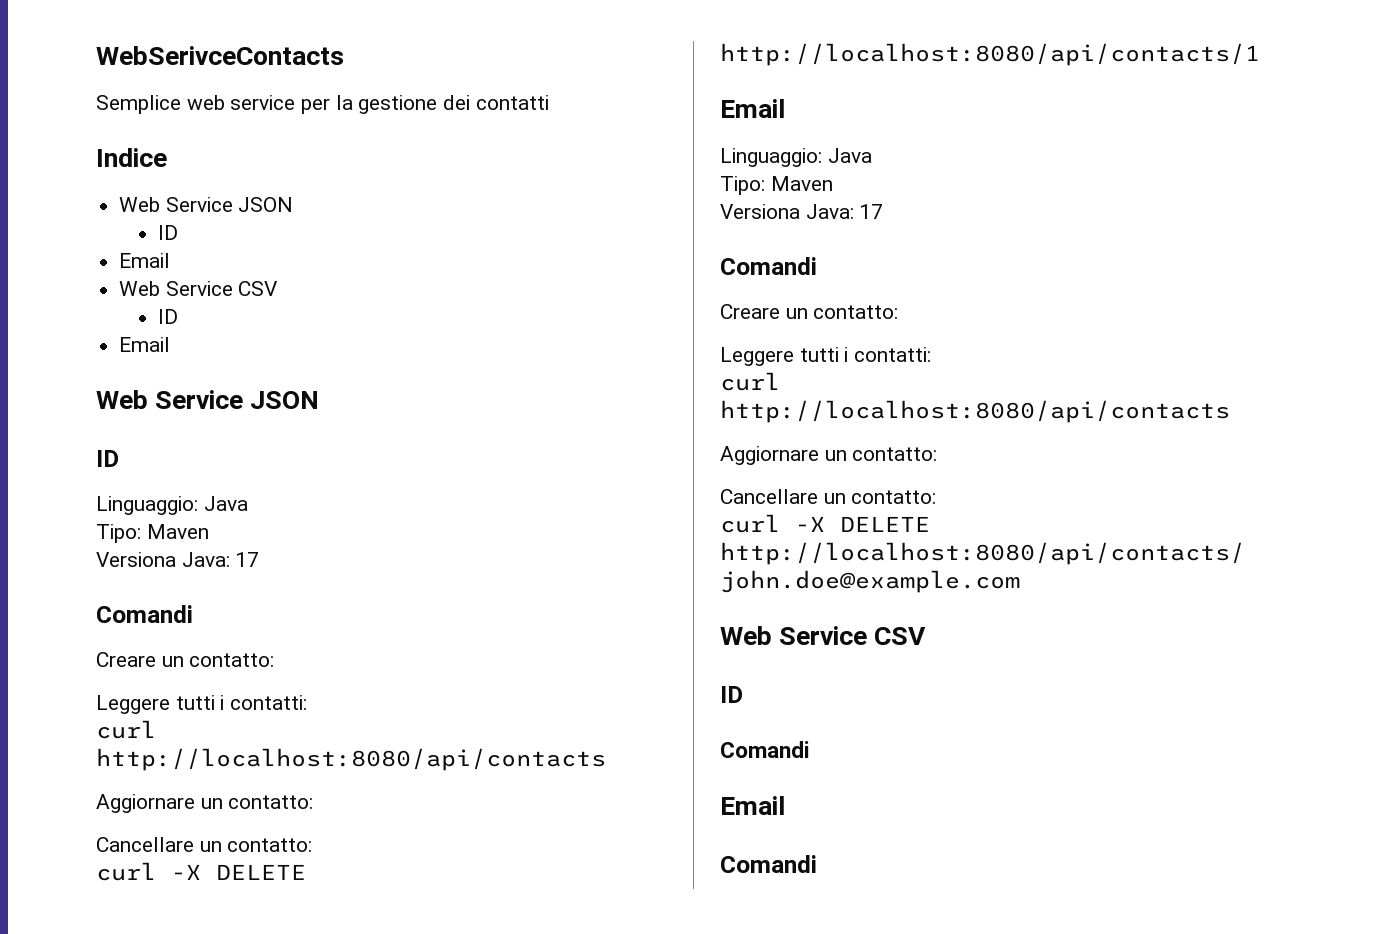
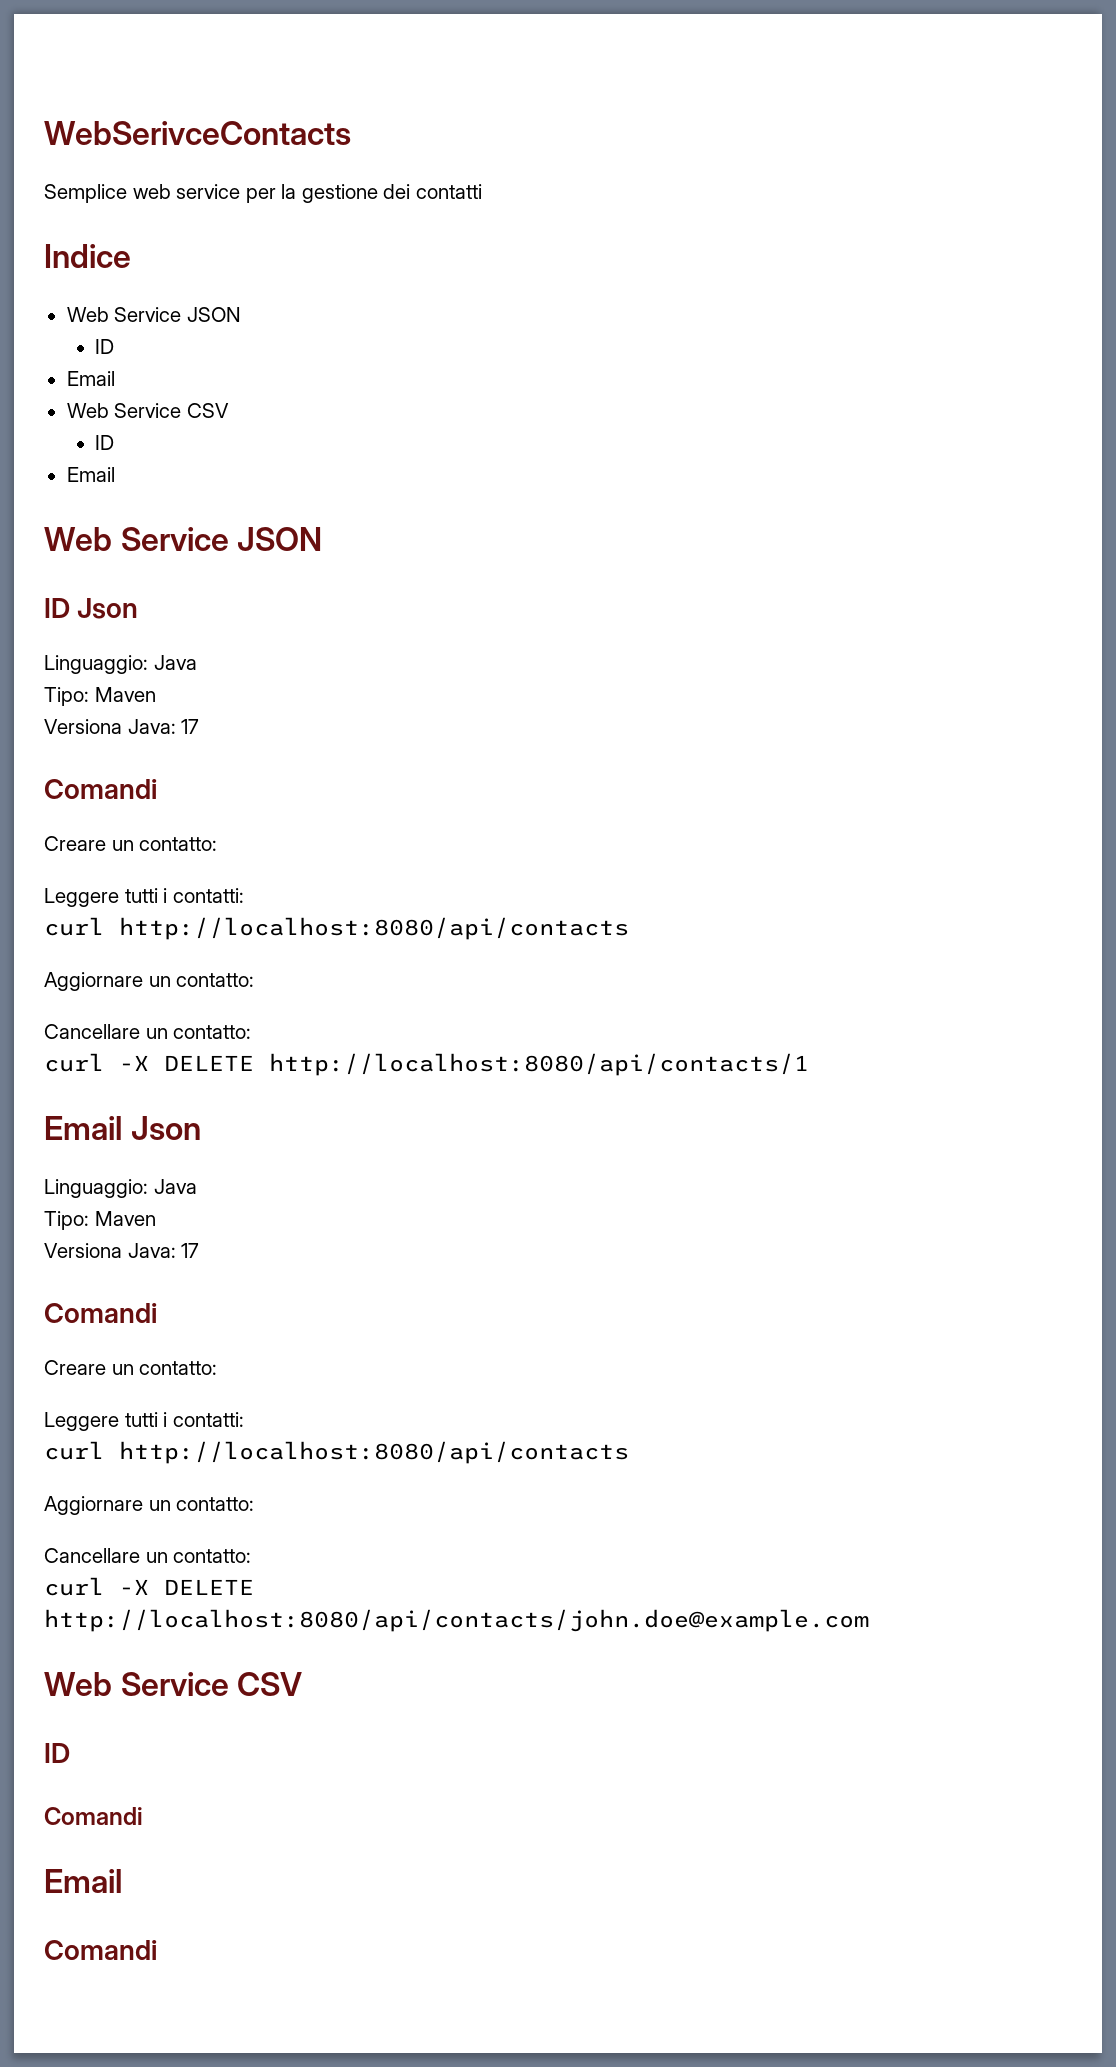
(119, 458) none -> [77,598,139,619] Json
(785, 108) none -> [130,1116,201,1140] Json

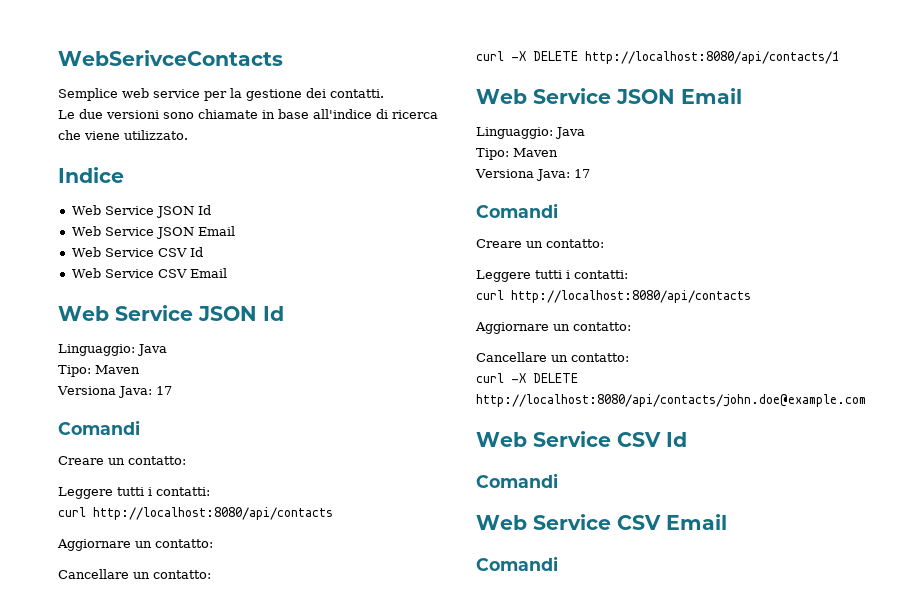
[415,184,482,199] contatti -> [330,89,384,98] [58,109,438,119] [58,130,188,140] contatti. // Le due versioni sono chiamate in base all'indice di ricerca che viene utilizzato.
[95,339,115,354] // ID // -> [197,205,211,215] [71,226,194,239] Id // Web Service JSON
[95,435,115,450] // ID // -> [189,247,203,257] [71,268,187,278] Id // Web Service CSV
[44,598,139,619] // ID Json -> [263,306,284,321] Id
[44,1116,201,1140] Email Json -> [476,88,742,104] Web Service JSON Email
[44,1743,70,1763] [44,1807,143,1825] // ID // Comandi // -> [666,432,687,447] [476,473,558,488] [476,514,661,530] Id // Comandi // Web Service CSV

